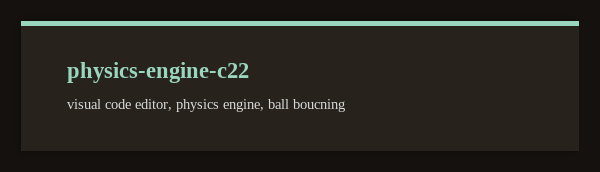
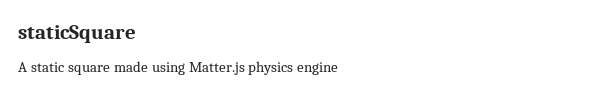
[67,62,249,83] [67,99,345,112] physics-engine-c22 // visual code editor, physics engine, ball boucning -> [18,25,136,43] [18,61,339,75] staticSquare // A static square made using Matter.js physics engine

